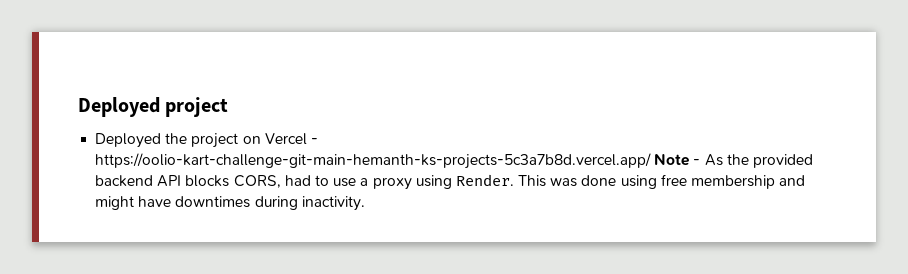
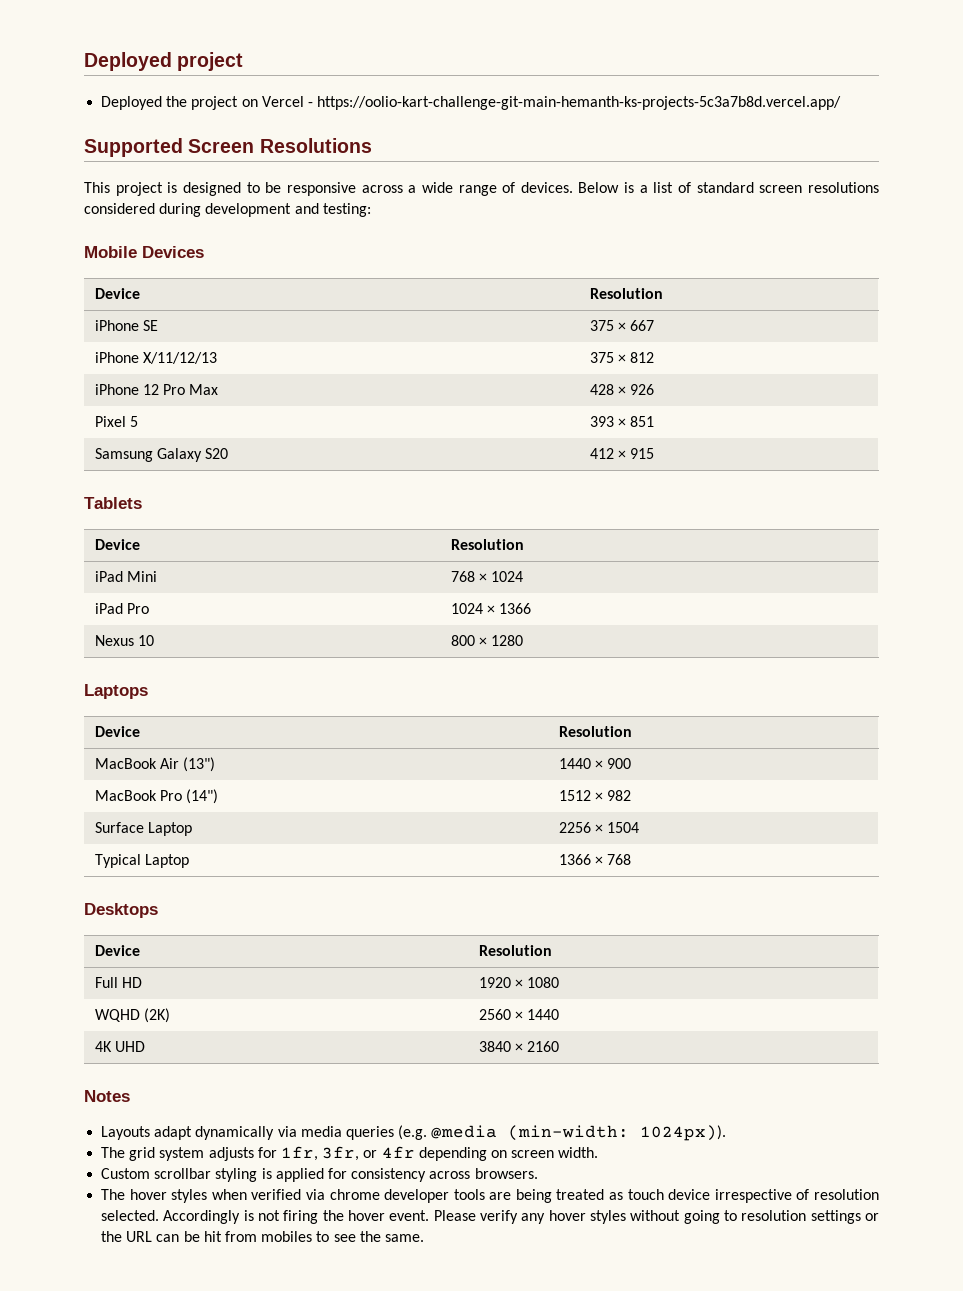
[654,154,813,168] [95,174,806,190] [95,196,365,211] Note - As the provided backend API blocks CORS, had to use a proxy using Render. This was done using free membership and might have downtimes during inactivity. -> [84,138,372,157] [84,182,879,196] [84,203,371,217] [84,246,204,258] [94,288,140,299] [589,288,663,299] [94,320,158,331] [589,320,654,331] [94,352,217,364] [589,352,654,363] [94,384,219,395] [589,384,654,395] [94,416,138,427] [589,416,654,427] [94,448,228,462] [589,448,654,459] [84,497,142,509] [94,539,140,550] [450,539,524,550] [94,571,157,582] [450,571,523,582] [94,603,149,614] [450,603,531,614] [94,635,154,646] [450,635,523,646] [84,684,148,699] [94,726,140,737] [558,726,632,737] [94,757,215,772] [558,758,631,769] [94,789,218,804] [558,790,631,801] [94,822,192,836] [558,822,639,833] [94,854,189,868] [558,854,631,865] [84,903,158,918] [94,945,140,956] [478,945,552,956] [94,977,142,988] [478,977,559,988] [94,1008,170,1023] [478,1009,559,1020] [94,1041,145,1052] [478,1041,559,1052] [84,1090,130,1102] [101,1125,727,1141] [101,1146,599,1161] [101,1168,538,1182] [101,1189,880,1203] [101,1210,879,1224] [101,1231,424,1242] // Supported Screen Resolutions // This project is designed to be responsive across a wide range of devices. Below is a list of standard screen resolutions considered during development and testing: // Mobile Devices // Device | Resolution // iPhone SE | 375 × 667 // iPhone X/11/12/13 | 375 × 812 // iPhone 12 Pro Max | 428 × 926 // Pixel 5 | 393 × 851 // Samsung Galaxy S20 | 412 × 915 // Tablets // Device | Resolution // iPad Mini | 768 × 1024 // iPad Pro | 1024 × 1366 // Nexus 10 | 800 × 1280 // Laptops // Device | Resolution // MacBook Air (13") | 1440 × 900 // MacBook Pro (14") | 1512 × 982 // Surface Laptop | 2256 × 1504 // Typical Laptop | 1366 × 768 // Desktops // Device | Resolution // Full HD | 1920 × 1080 // WQHD (2K) | 2560 × 1440 // 4K UHD | 3840 × 2160 // Notes // Layouts adapt dynamically via media queries (e.g. @media (min-width: 1024px)). // The grid system adjusts for 1fr, 3fr, or 4fr depending on screen width. // Custom scrollbar styling is applied for consistency across browsers. // The hover styles when verified via chrome developer tools are being treated as touch device irrespective of resolution selected. Accordingly is not firing the hover event. Please verify any hover styles without going to resolution settings or the URL can be hit from mobiles to see the same.

